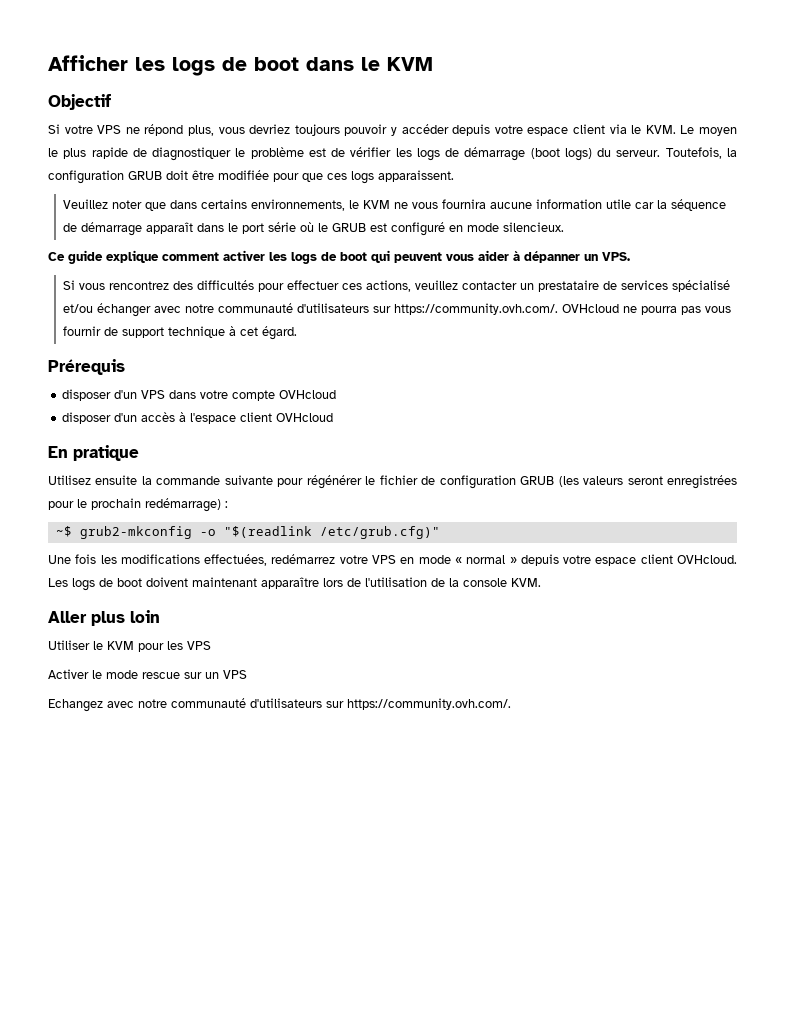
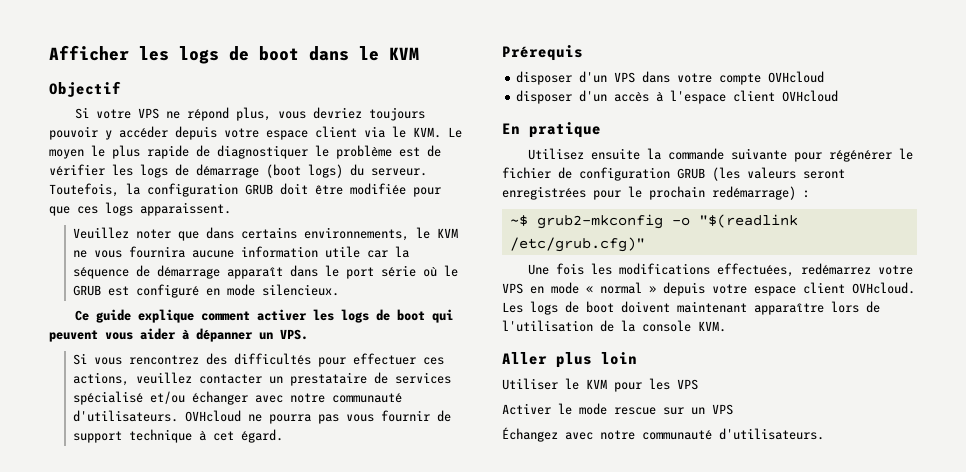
[296,303,558,315] d'utilisateurs sur https://community.ovh.com/. -> [72,410,178,422] d'utilisateurs.
[48,698,511,712] Echangez avec notre communauté d'utilisateurs sur https://community.ovh.com/. -> [502,427,824,442] Échangez avec notre communauté d'utilisateurs.

